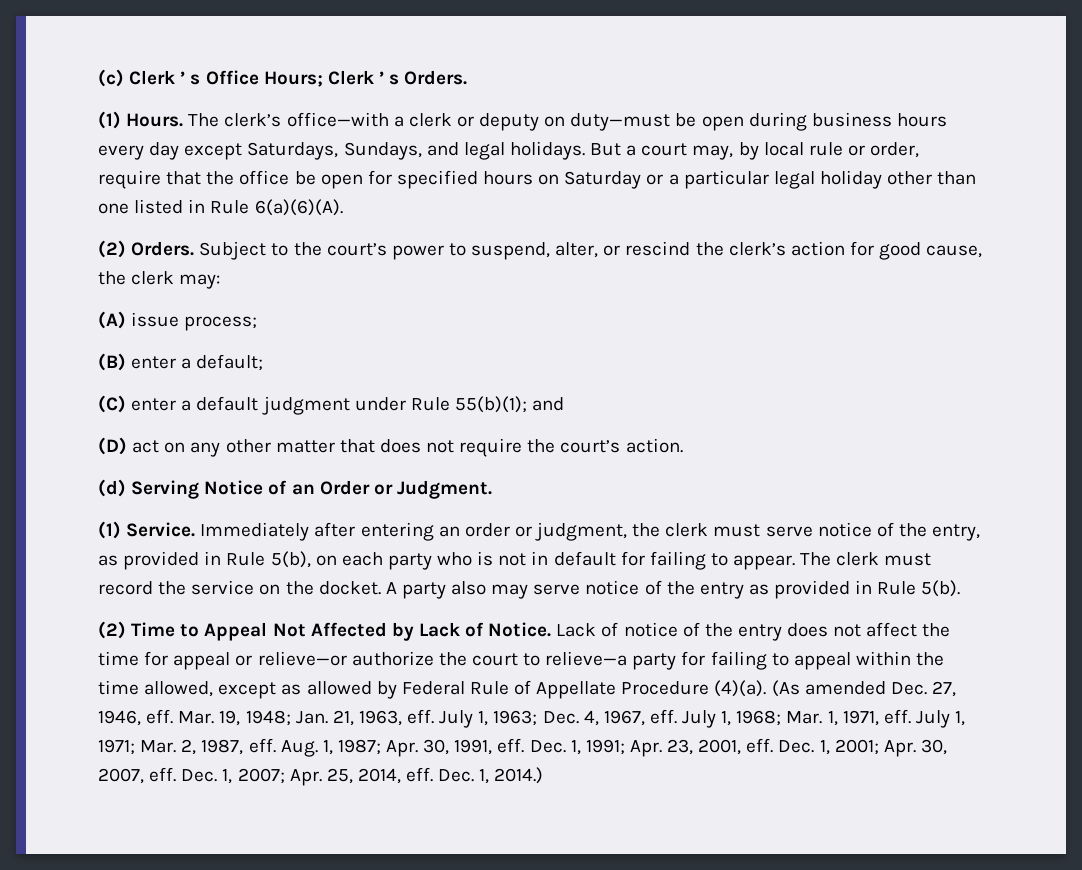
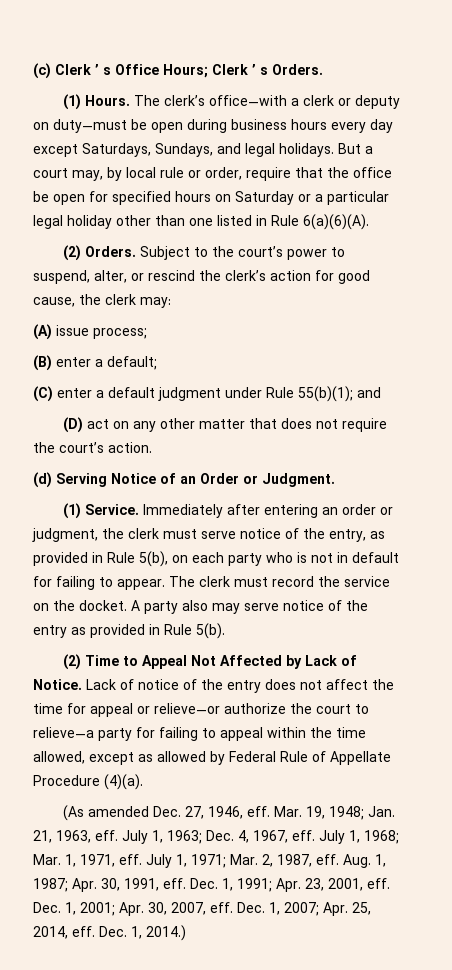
(767, 688) none -> (143, 782) //

